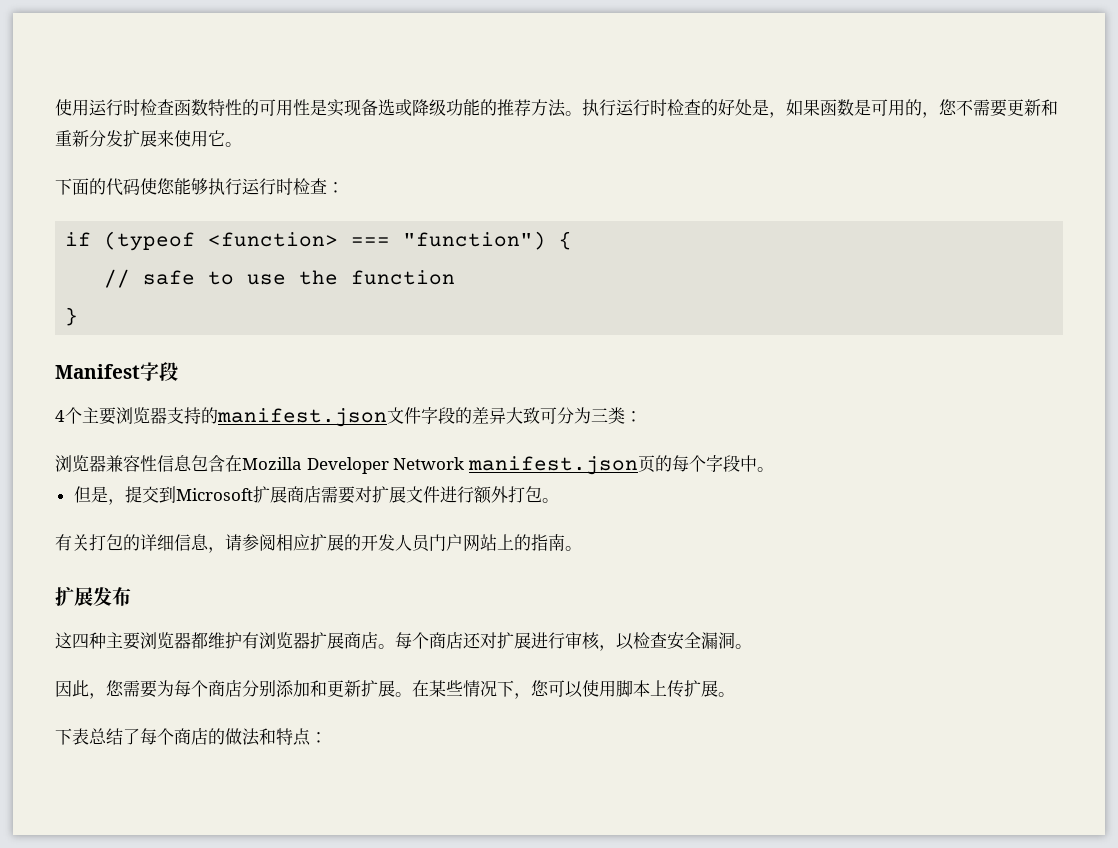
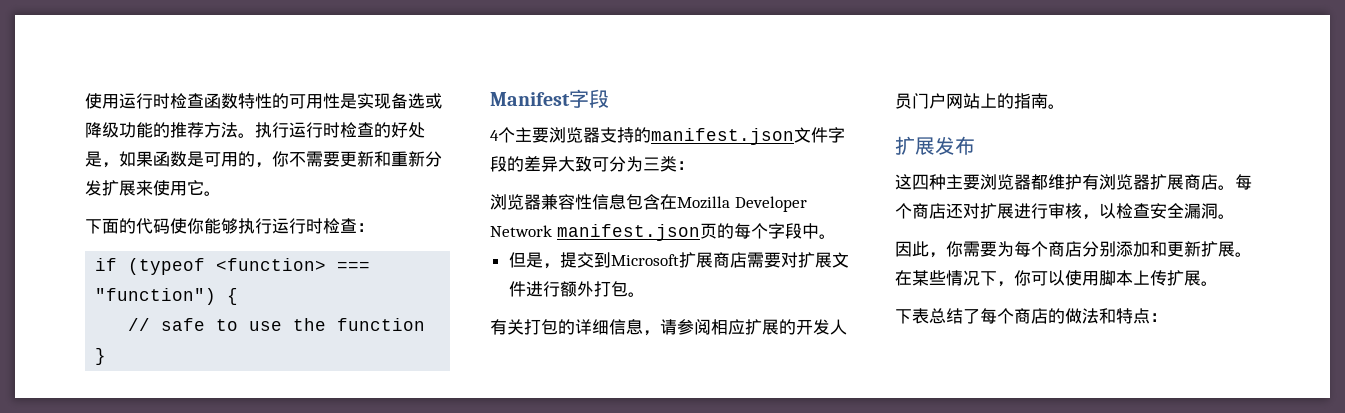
[939,99,957,115] 您 -> [272,151,289,167] 你
[157,178,175,194] 您 -> [187,218,204,234] 你
[106,680,124,696] 您 -> [946,241,963,257] 你
[531,680,549,696] 您 -> [1014,270,1031,286] 你

